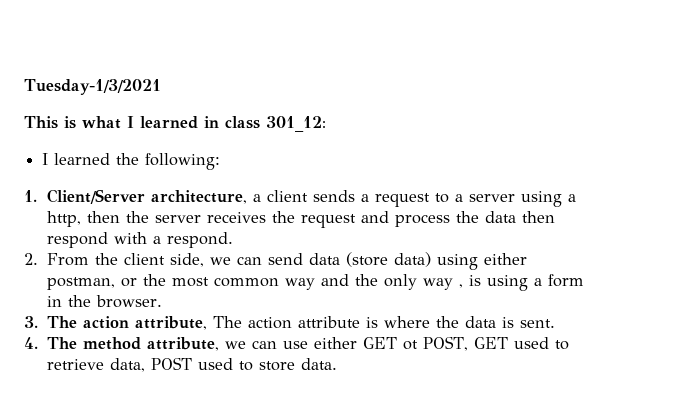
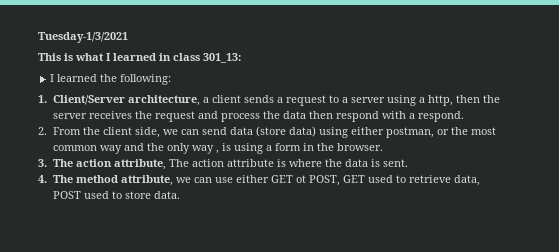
[266,116,326,132] 301_12: -> [203,53,241,63] 301_13:

